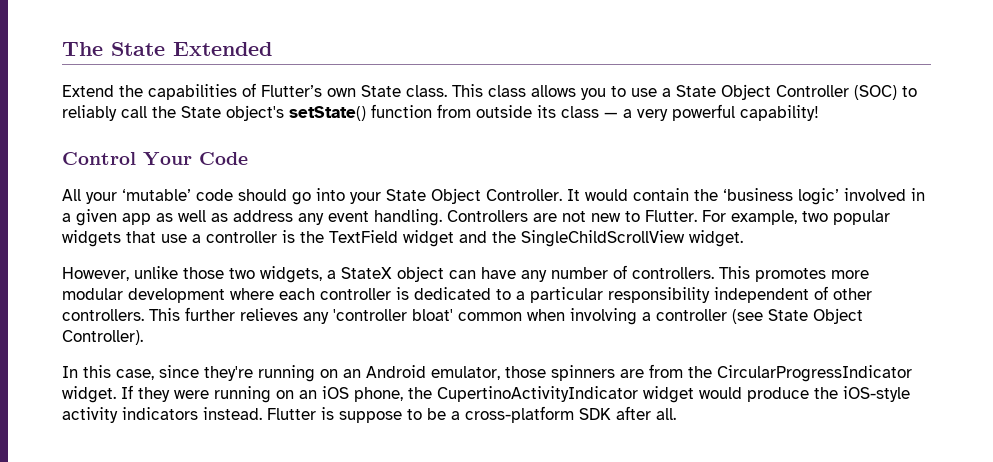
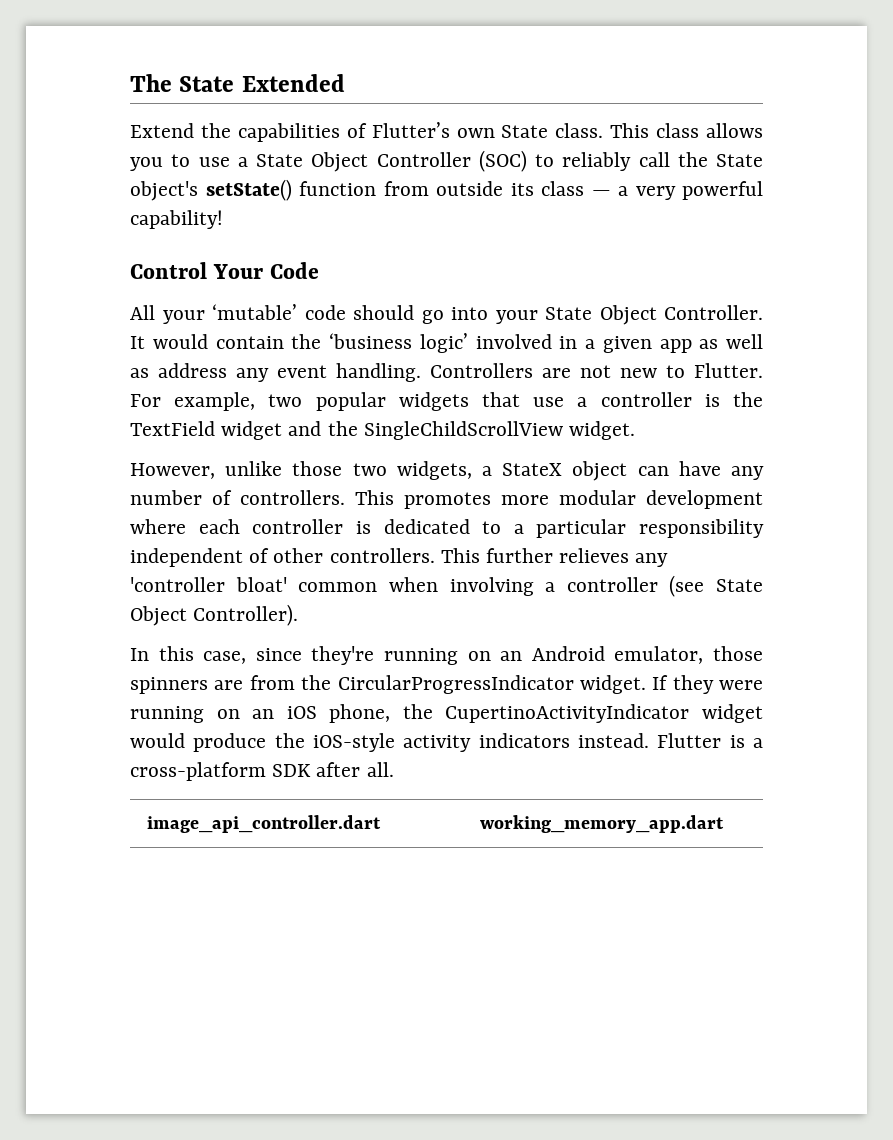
[339,408,446,423] suppose to be -> (745, 741) none
(676, 414) none -> [147,815,382,833] [480,815,724,833] // image_api_controller.dart | working_memory_app.dart

